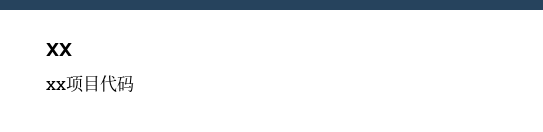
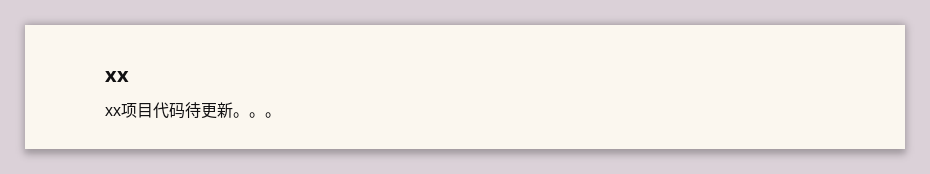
(134, 83) none -> [185,102,281,119] 待更新。。。

